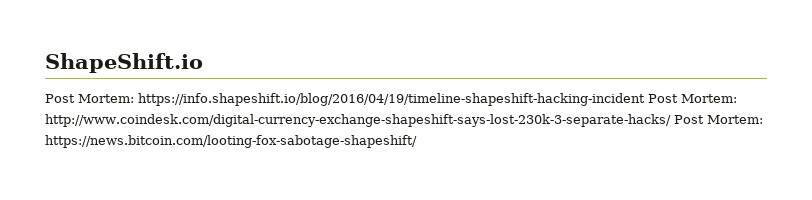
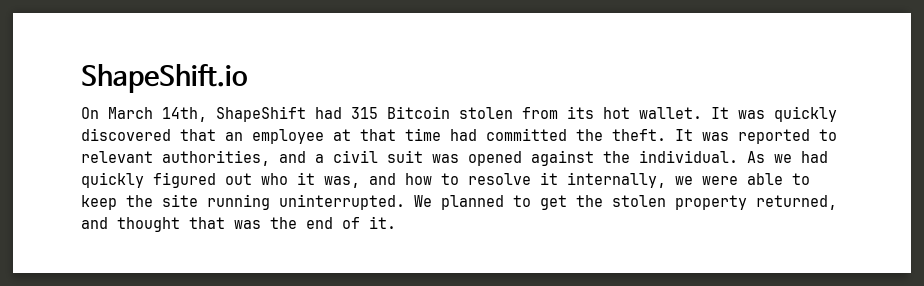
[45,93,737,106] [45,114,763,127] [45,135,417,148] Post Mortem: https://info.shapeshift.io/blog/2016/04/19/timeline-shapeshift-hacking-incident Post Mortem: http://www.coindesk.com/digital-currency-exchange-shapeshift-says-lost-230k-3-separate-hacks/ Post Mortem: https://news.bitcoin.com/looting-fox-sabotage-shapeshift/ -> [81,106,837,122] [81,128,837,144] [81,150,828,166] [81,172,810,188] [81,194,837,210] [81,216,396,232] On March 14th, ShapeShift had 315 Bitcoin stolen from its hot wallet. It was quickly discovered that an employee at that time had committed the theft. It was reported to relevant authorities, and a civil suit was opened against the individual. As we had quickly figured out who it was, and how to resolve it internally, we were able to keep the site running uninterrupted. We planned to get the stolen property returned, and thought that was the end of it.

